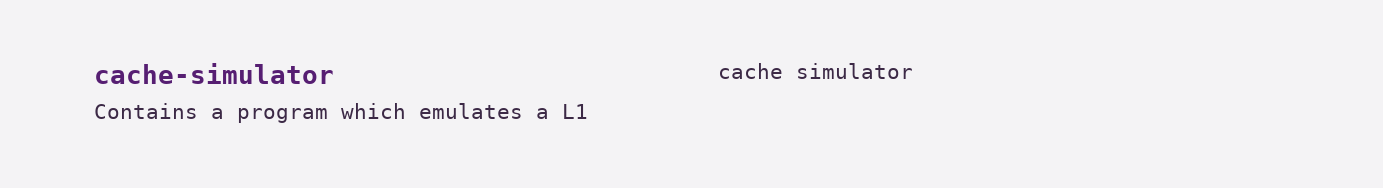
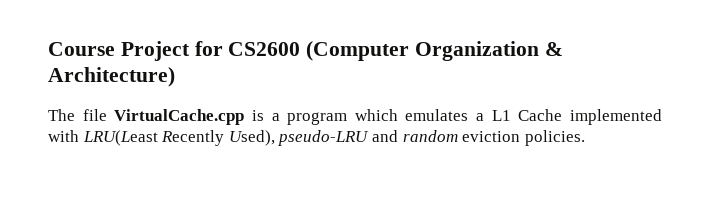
[94,63,334,84] [94,103,198,119] cache-simulator // Contains -> [48,41,563,61] [48,67,175,87] [48,109,264,125] Course Project for CS2600 (Computer Organization & Architecture) // The file VirtualCache.cpp is
[718,63,913,79] cache simulator -> [518,109,662,125] [48,130,585,146] Cache implemented with LRU(Least Recently Used), pseudo-LRU and random eviction policies.

